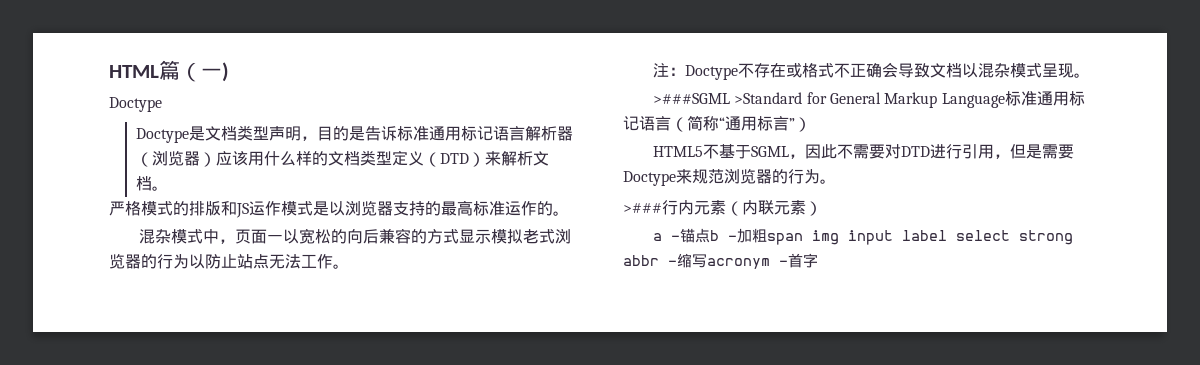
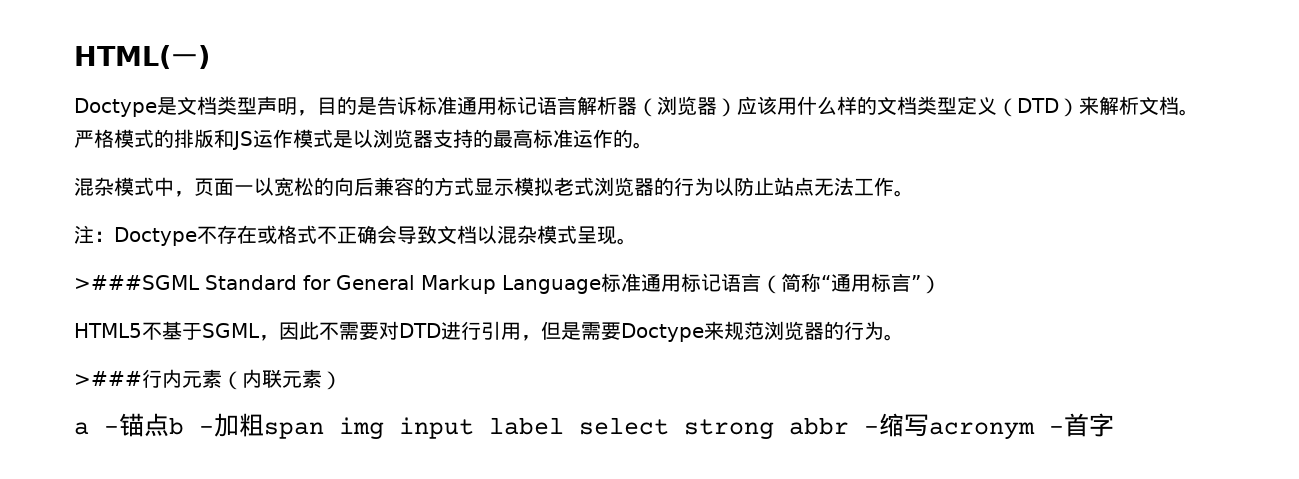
[109,60,201,82] HTML篇（ -> [74,45,171,69] HTML(
[136,128,190,143] // Doctype -> (157, 107) none
[734,92,803,104] >Standard -> [205,275,297,290] Standard

